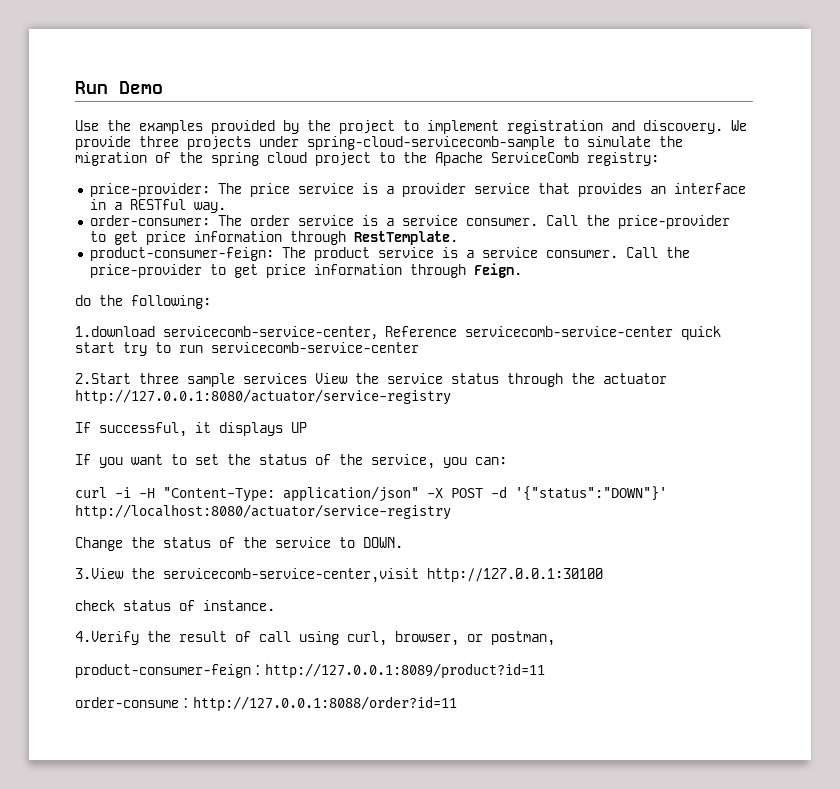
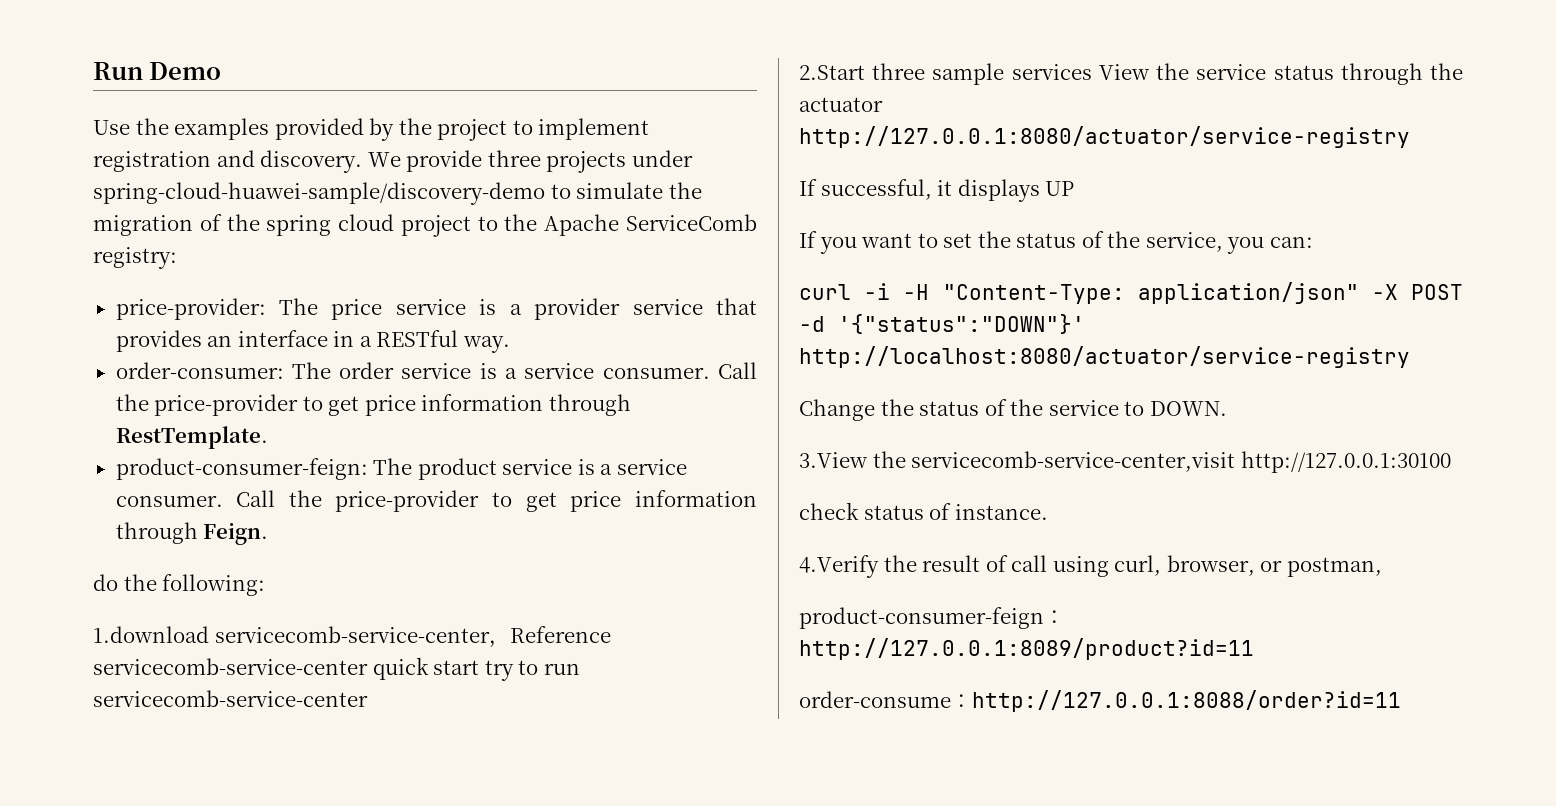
[307,136,555,150] spring-cloud-servicecomb-sample -> [93,182,545,205] spring-cloud-huawei-sample/discovery-demo

